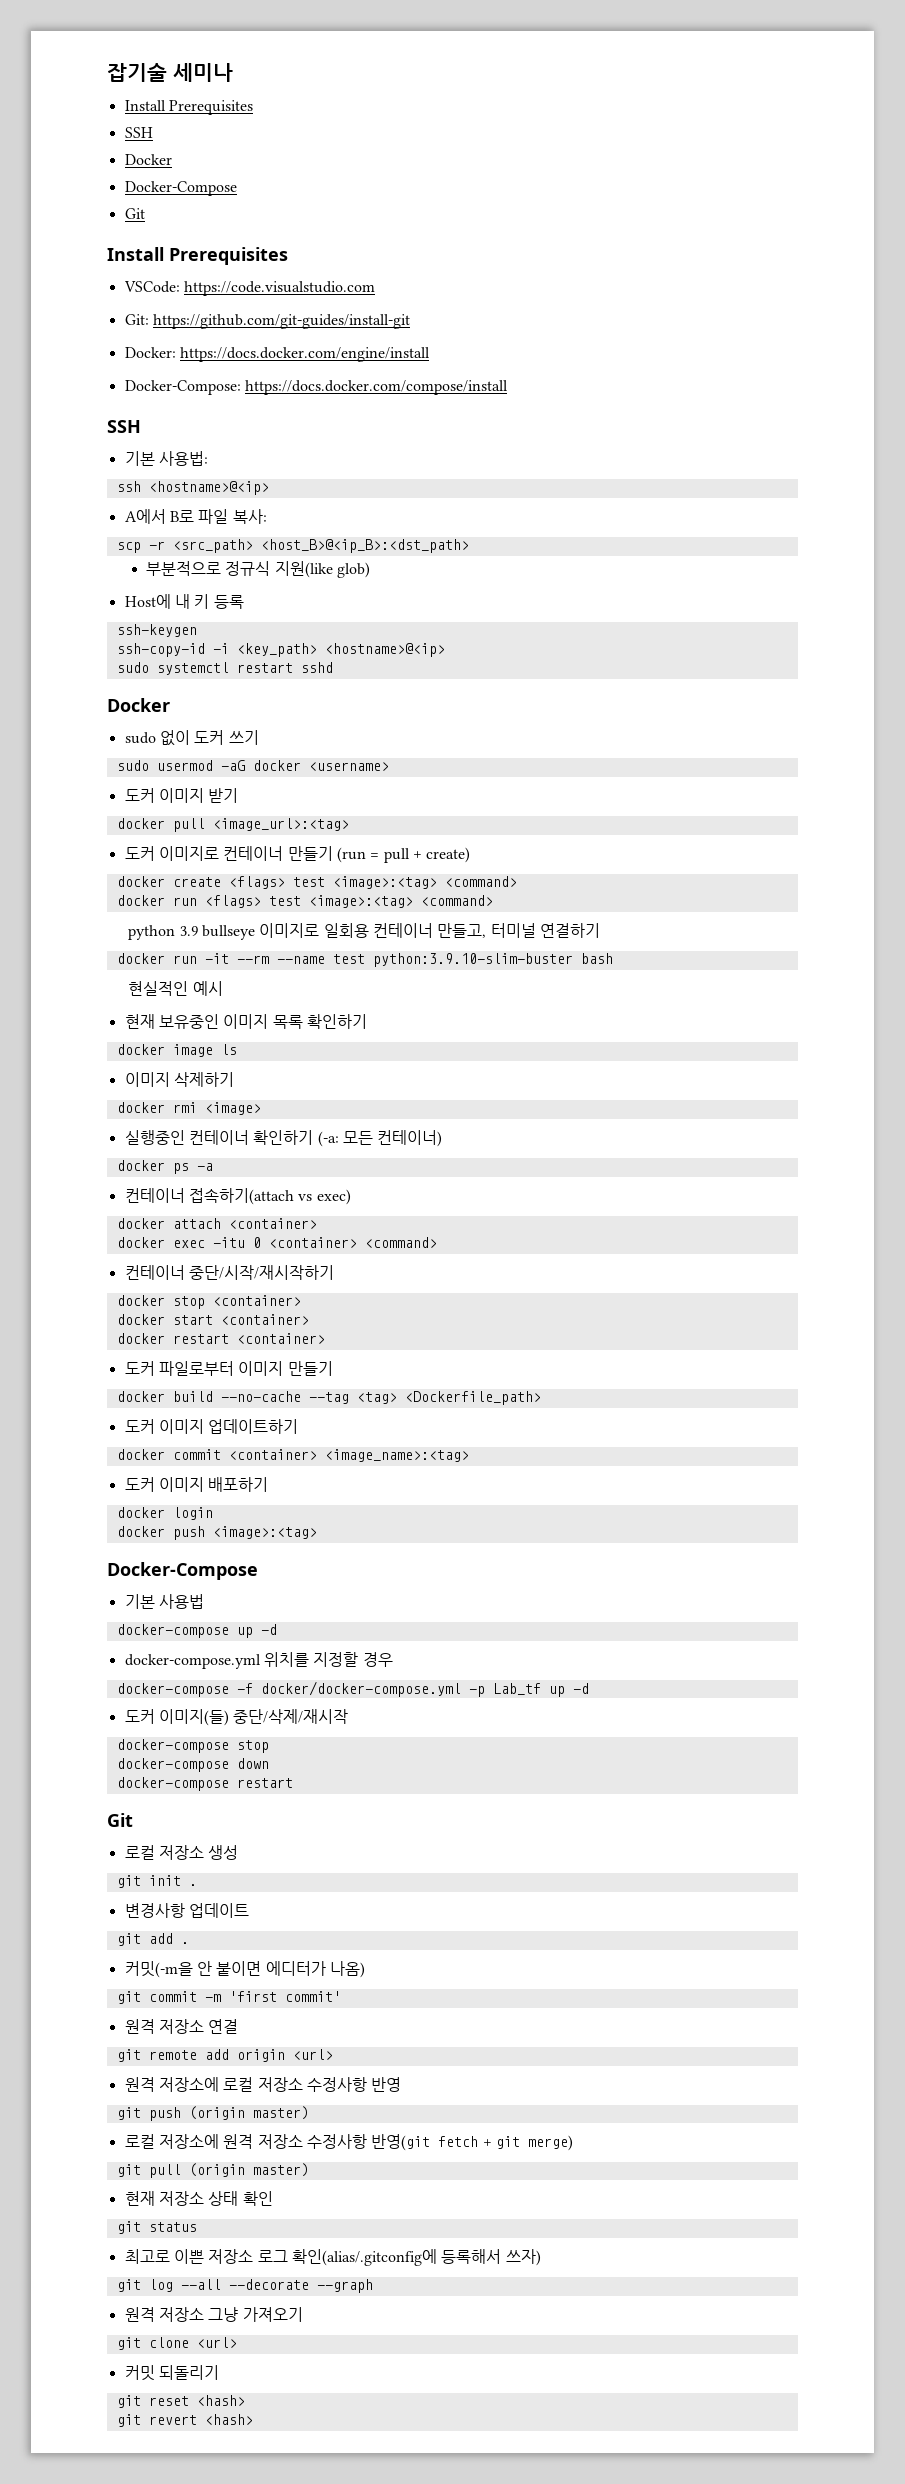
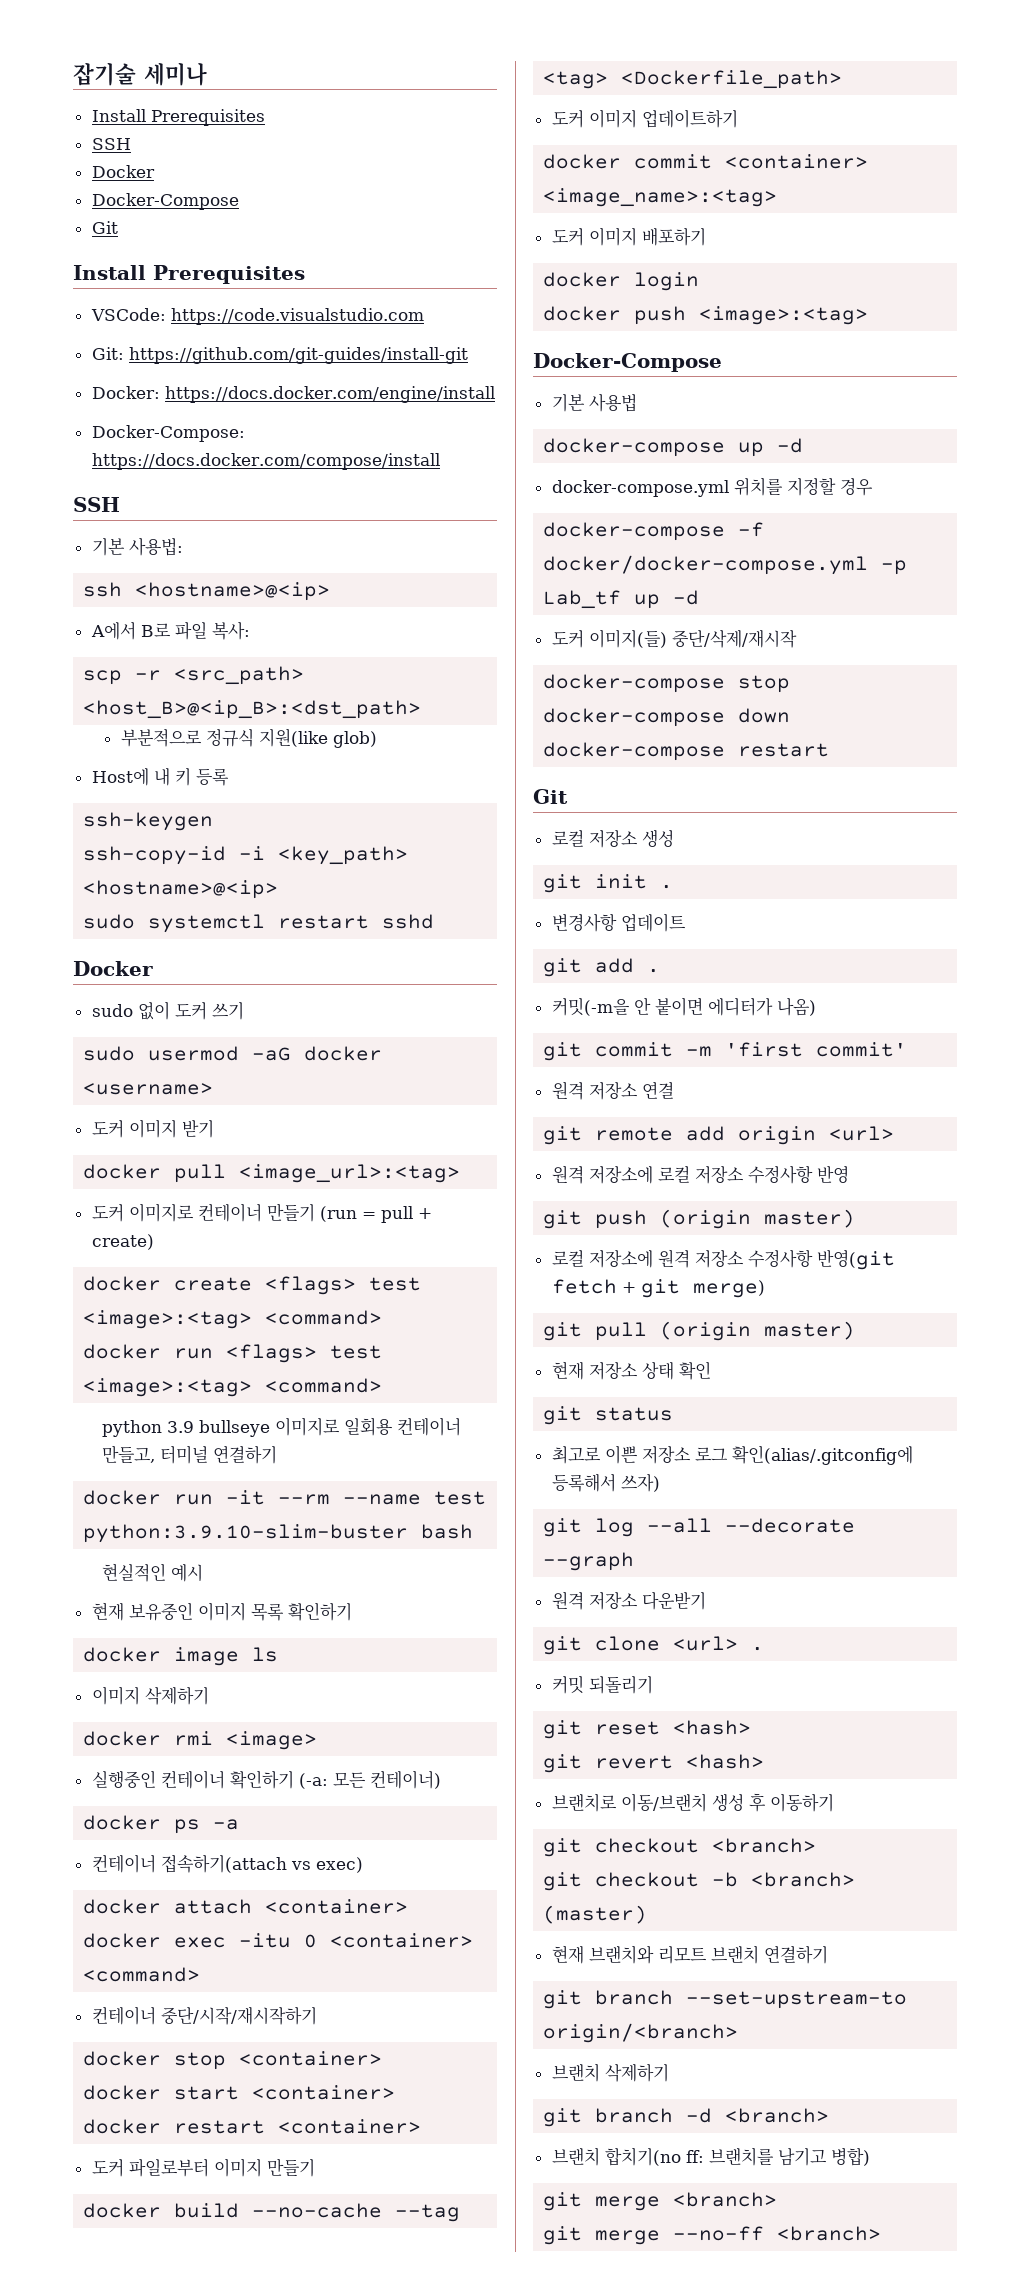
[208,2307,303,2322] 그냥 가져오기 -> [641,1592,706,1610] 다운받기
(237, 2342) none -> [751,1646,765,1651] .
(253, 2419) none -> [551,1793,834,1812] [543,1838,817,1857] [543,1872,856,1891] [543,1905,648,1924] [551,1945,828,1964] [543,1990,908,2009] [543,2023,739,2043] [551,2063,669,2082] [543,2108,830,2127] [551,2147,870,2166] [543,2192,778,2211] [543,2226,882,2245] // 브랜치로 이동/브랜치 생성 후 이동하기 // git checkout <branch> // git checkout -b <branch> (master) // 현재 브랜치와 리모트 브랜치 연결하기 // git branch --set-upstream-to origin/<branch> // 브랜치 삭제하기 // git branch -d <branch> // 브랜치 합치기(no ff: 브랜치를 남기고 병합) // git merge <branch> // git merge --no-ff <branch>

